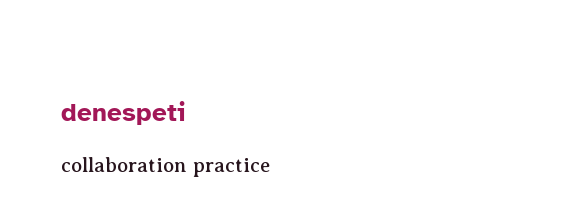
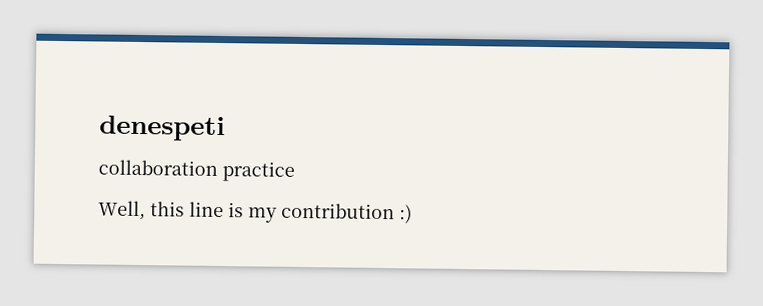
(271, 167) none -> [98,200,413,224] // Well, this line is my contribution :)

